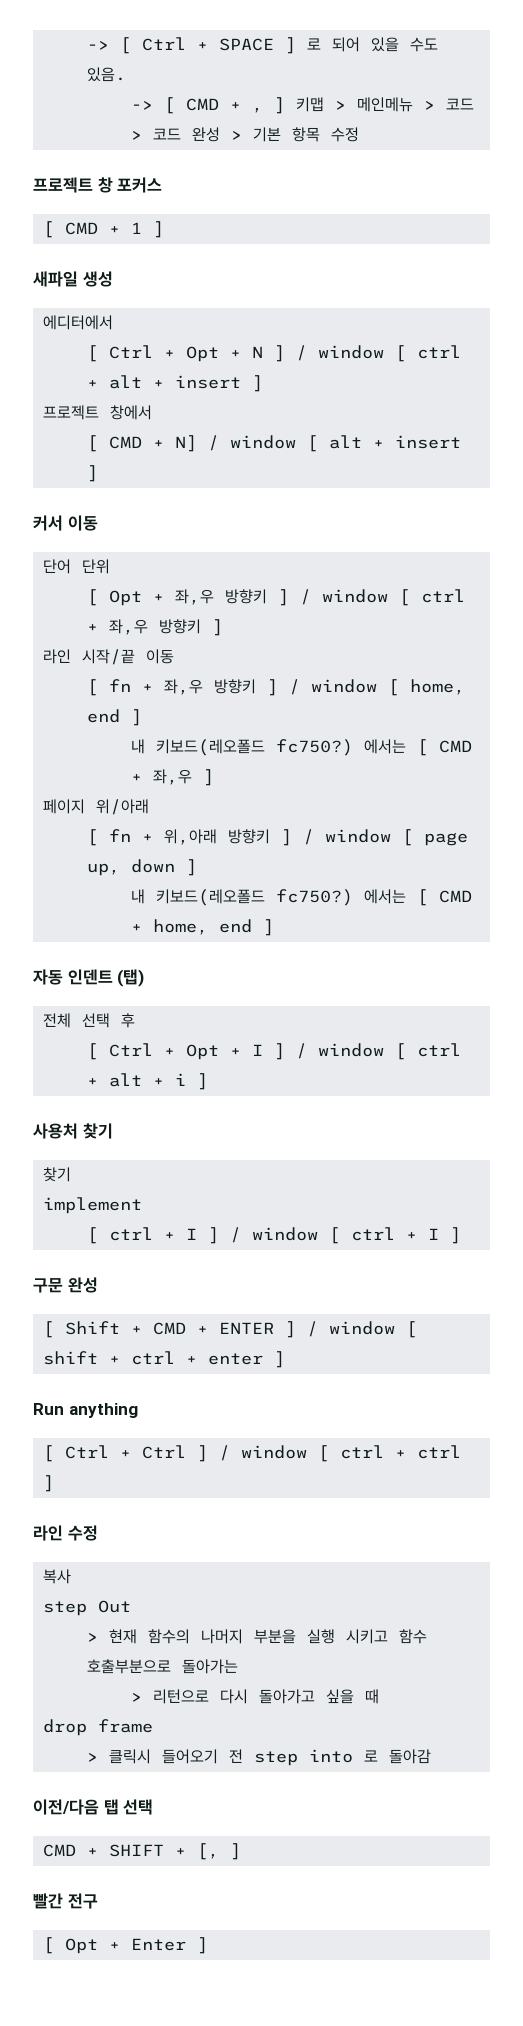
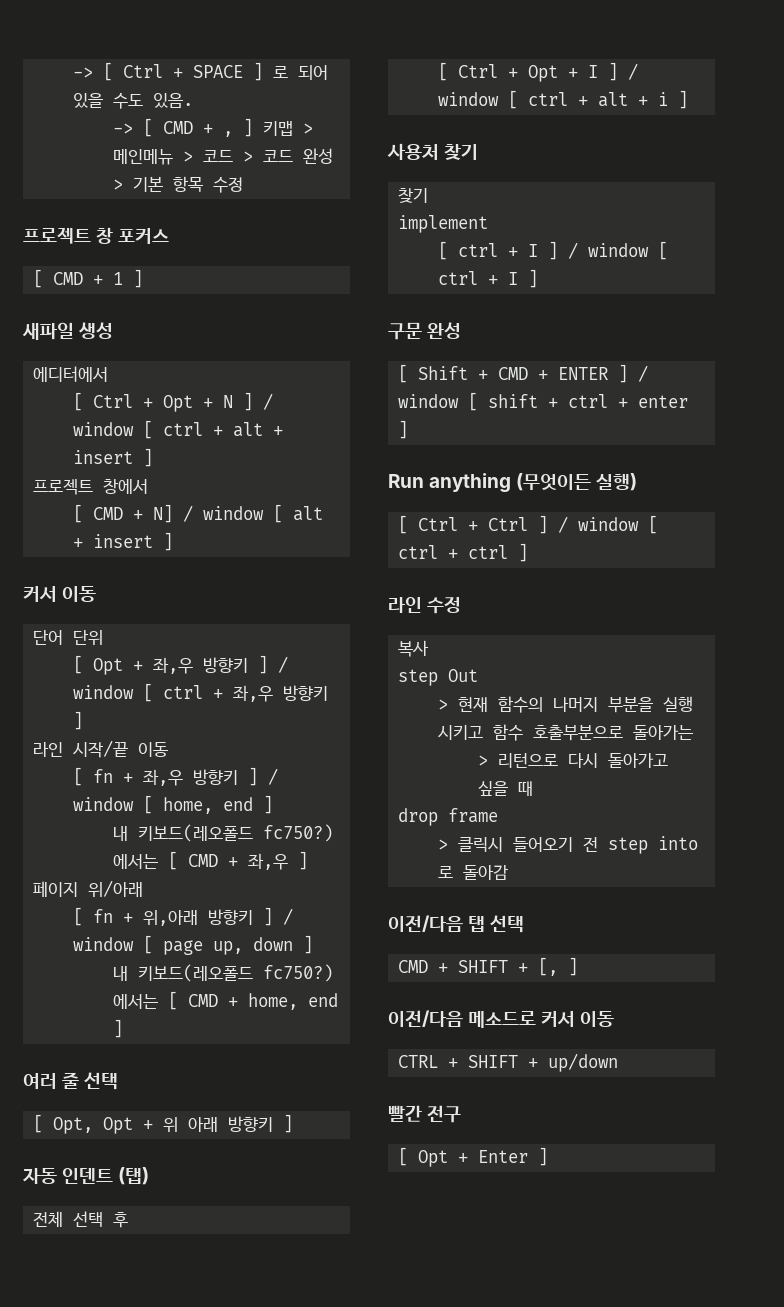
(274, 927) none -> [23,1072,119,1090] [32,1114,293,1134] // 여러 줄 선택 // [ Opt, Opt + 위 아래 방향키 ]
(138, 1410) none -> [516,473,638,491] (무엇이든 실행)
(241, 1851) none -> [388,1010,615,1028] [397,1053,618,1072] // 이전/다음 메소드로 커서 이동 // CTRL + SHIFT + up/down

